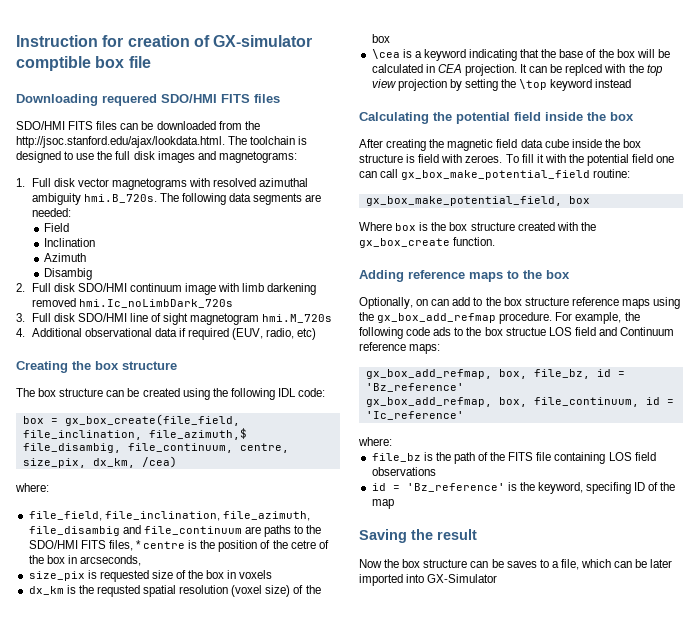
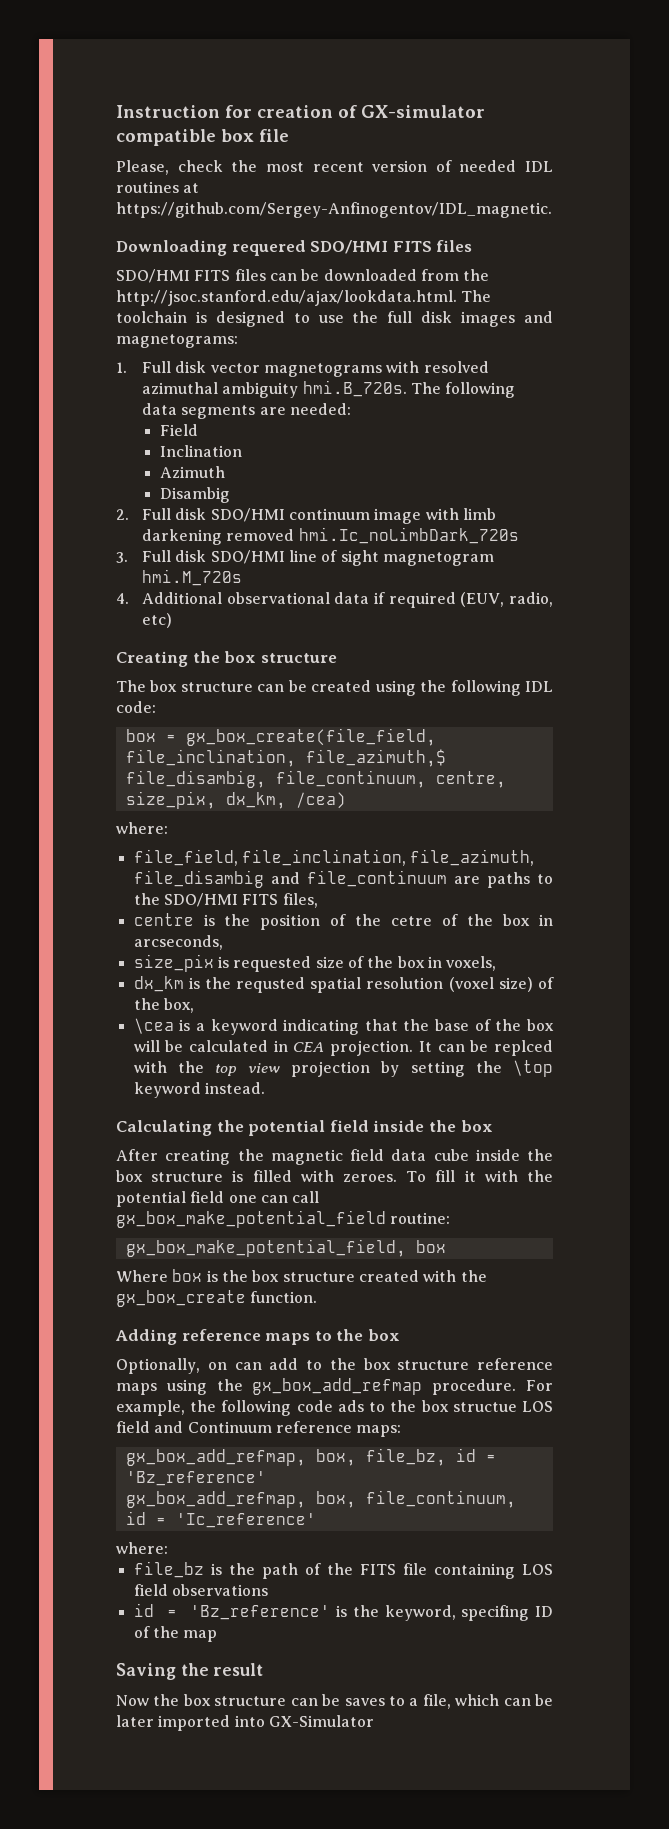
[16,56,91,71] comptible -> [116,129,216,146] compatible
(151, 62) none -> [116,160,553,175] [116,181,200,193] [116,202,552,218] // Please, check the most recent version of needed IDL routines at https://github.com/Sergey-Anfinogentov/IDL_magnetic.
[135,540,141,549] * -> (318, 900) //
[239,570,273,579] voxels -> [446,956,497,971] voxels,
[371,34,390,43] box -> [163,998,194,1013] box,
[595,79,632,88] instead -> [204,1082,265,1094] instead.
[418,154,440,163] field -> [252,1170,292,1182] filled

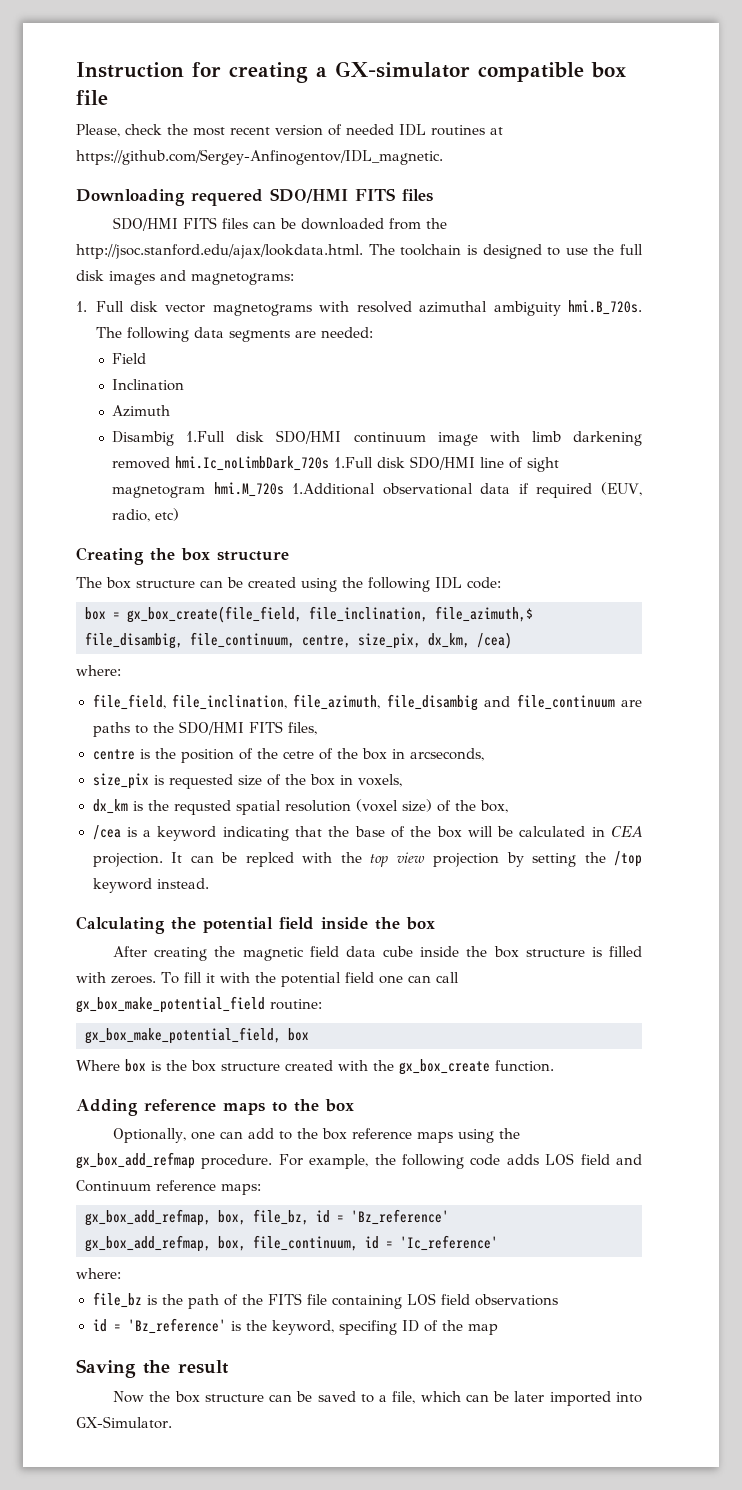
[257,105,357,118] creation of -> [229,62,327,83] creating a
[116,508,171,520] // 2. Full -> [186,431,226,442] 1.Full
[116,550,171,563] // 3. Full -> [334,457,374,468] 1.Full
[116,592,222,604] // 4. Additional -> [292,483,376,495] 1.Additional
[133,1018,174,1034] \cea -> [92,825,121,840] /cea
[513,1060,553,1077] \top -> [614,851,642,867] /top
[207,1362,227,1370] on -> [190,1131,215,1140] one
[397,1360,470,1370] structure -> (347, 1134) none
[337,1400,517,1412] ads to the box structue -> [506,1154,539,1165] adds
[344,1698,385,1706] saves -> [317,1391,356,1402] saved
[268,1715,374,1727] GX-Simulator -> [76,1416,172,1429] GX-Simulator.

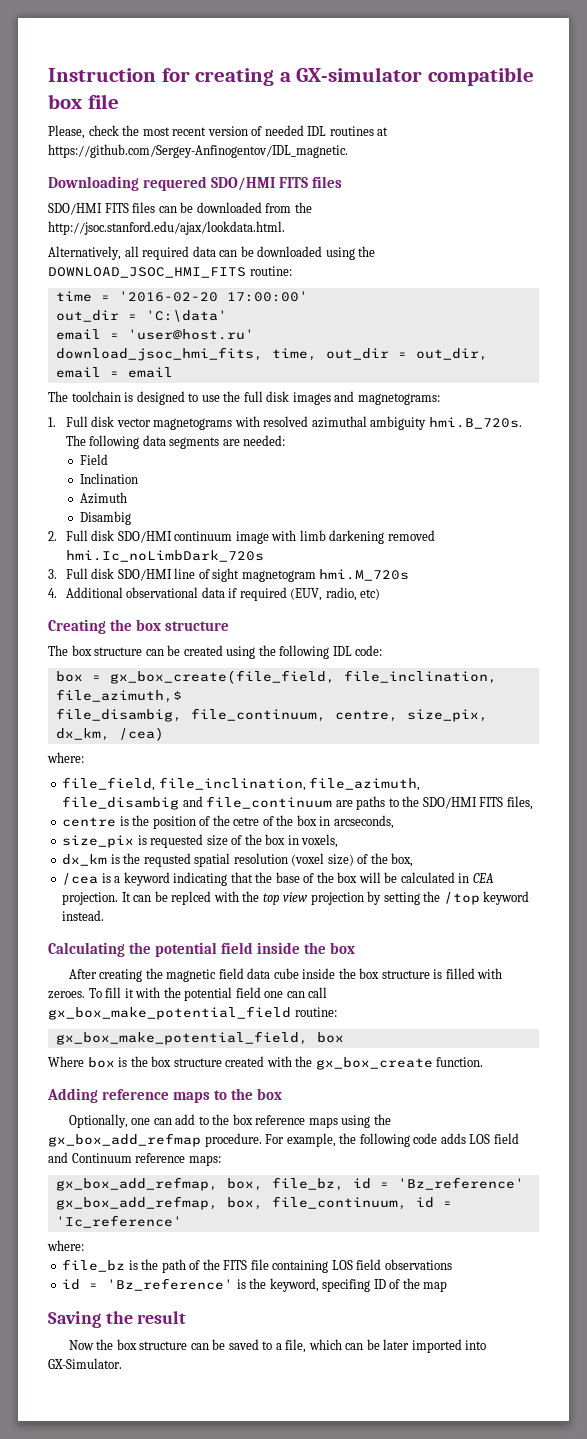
(363, 251) none -> [48,246,376,260] [48,266,292,278] [55,291,308,302] [55,310,227,322] [55,329,254,340] [55,347,488,361] [55,367,173,378] // Alternatively, all required data can be downloaded using the DOWNLOAD_JSOC_HMI_FITS routine: // time = '2016-02-20 17:00:00' // out_dir = 'C:\data' // email = 'user@host.ru' // download_jsoc_hmi_fits, time, out_dir = out_dir, email = email //
[186,431,226,442] 1.Full -> [48,530,88,541] // 2. Full
[334,457,374,468] 1.Full -> [48,568,88,579] // 3. Full
[292,483,376,495] 1.Additional -> [48,587,123,598] // 4. Additional

